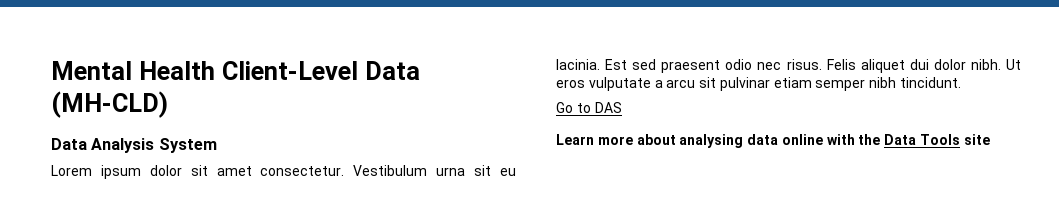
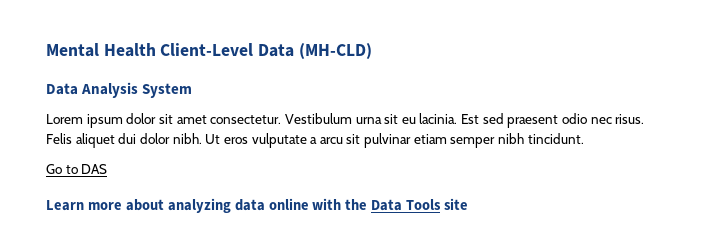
[679,134,744,148] analysing -> [167,198,231,213] analyzing

